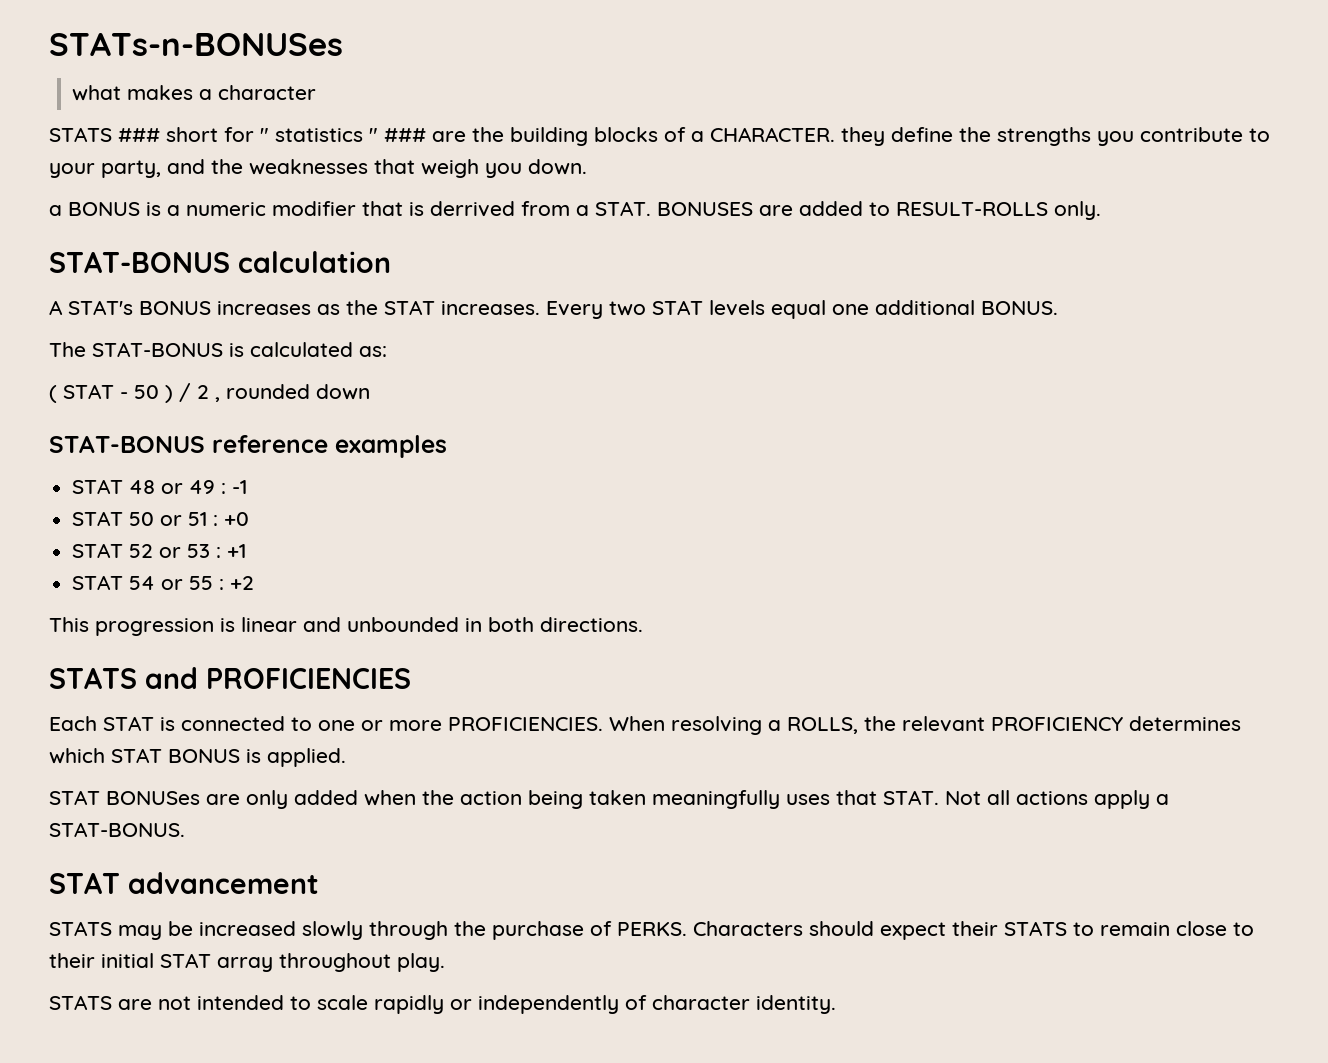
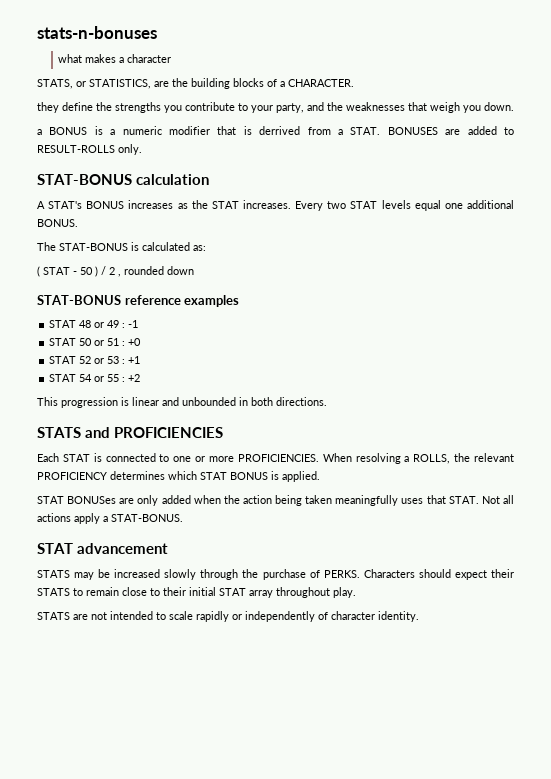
[49,32,343,56] STATs-n-BONUSes -> [37,26,157,39] stats-n-bonuses
[49,127,426,142] STATS ### short for " statistics " ### -> [37,79,151,89] STATS, or STATISTICS,
(835, 134) none -> (354, 83) //

